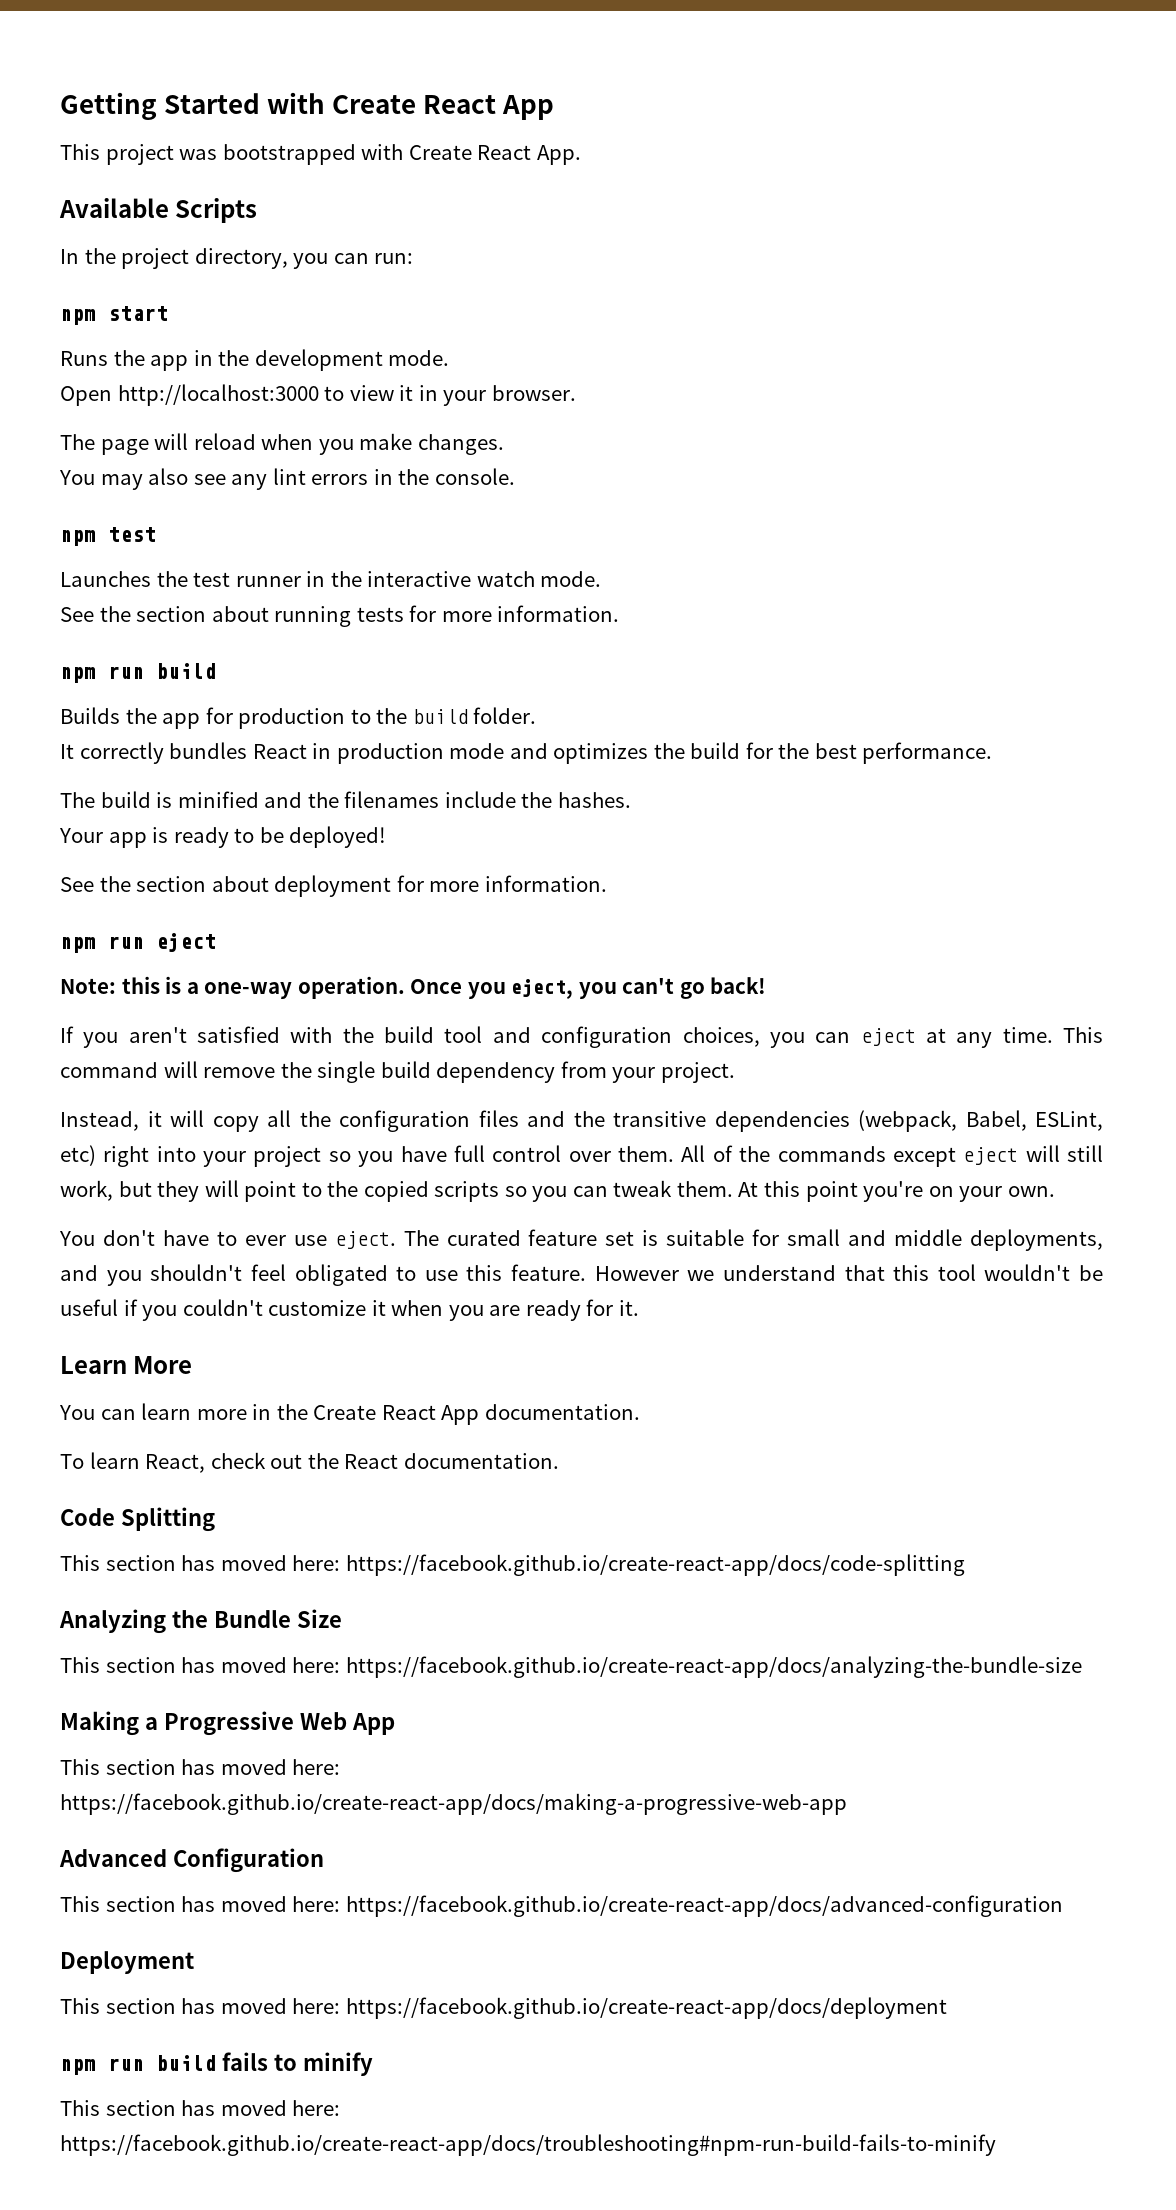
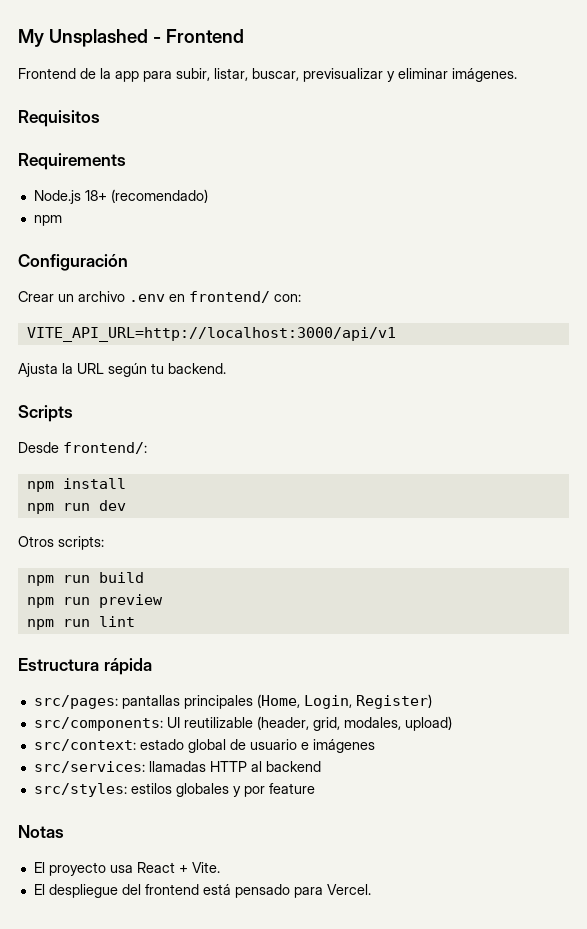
[60,92,555,120] [60,144,581,165] [59,198,258,223] [60,248,414,269] [60,306,168,325] [60,349,450,371] [60,384,576,406] [60,433,504,455] [59,468,515,490] [60,527,156,546] [60,571,602,587] [60,605,620,627] [60,663,216,683] [60,707,537,729] [60,742,993,764] [60,791,631,808] [59,826,387,848] [60,875,607,897] [60,933,216,953] [60,976,767,999] [60,1026,1104,1048] [60,1061,735,1083] [60,1110,1103,1132] [60,1145,1103,1167] [60,1180,1055,1202] [59,1229,1104,1251] [60,1264,1103,1286] [60,1299,639,1321] [60,1356,193,1374] [59,1403,640,1425] [60,1452,559,1473] [60,1507,215,1532] [60,1554,965,1576] [59,1609,342,1634] [60,1656,1082,1678] [60,1711,395,1736] [60,1759,341,1775] [60,1793,847,1815] [59,1848,324,1873] [60,1895,1063,1917] [60,1951,194,1974] [60,1997,947,2019] [60,2052,373,2076] [60,2100,341,2116] [60,2134,996,2156] Getting Started with Create React App // This project was bootstrapped with Create React App. // Available Scripts // In the project directory, you can run: // npm start // Runs the app in the development mode. // Open http://localhost:3000 to view it in your browser. // The page will reload when you make changes. // You may also see any lint errors in the console. // npm test // Launches the test runner in the interactive watch mode. // See the section about running tests for more information. // npm run build // Builds the app for production to the build folder. // It correctly bundles React in production mode and optimizes the build for the best performance. // The build is minified and the filenames include the hashes. // Your app is ready to be deployed! // See the section about deployment for more information. // npm run eject // Note: this is a one-way operation. Once you eject, you can't go back! // If you aren't satisfied with the build tool and configuration choices, you can eject at any time. This command will remove the single build dependency from your project. // Instead, it will copy all the configuration files and the transitive dependencies (webpack, Babel, ESLint, etc) right into your project so you have full control over them. All of the commands except eject will still work, but they will point to the copied scripts so you can tweak them. At this point you're on your own. // You don't have to ever use eject. The curated feature set is suitable for small and middle deployments, and you shouldn't feel obligated to use this feature. However we understand that this tool wouldn't be useful if you couldn't customize it when you are ready for it. // Learn More // You can learn more in the Create React App documentation. // To learn React, check out the React documentation. // Code Splitting // This section has moved here: https://facebook.github.io/create-react-app/docs/code-splitting // Analyzing the Bundle Size // This section has moved here: https://facebook.github.io/create-react-app/docs/analyzing-the-bundle-size // Making a Progressive Web App // This section has moved here: https://facebook.github.io/create-react-app/docs/making-a-progressive-web-app // Advanced Configuration // This section has moved here: https://facebook.github.io/create-react-app/docs/advanced-configuration // Deployment // This section has moved here: https://facebook.github.io/create-react-app/docs/deployment // npm run build fails to minify // This section has moved here: https://facebook.github.io/create-react-app/docs/troubleshooting#npm-run-build-fails-to-minify -> [18,29,244,47] [18,68,517,82] [18,110,100,127] [18,153,126,170] [33,189,208,204] [33,215,62,226] [18,254,128,271] [18,291,301,303] [26,327,396,342] [18,363,226,377] [18,405,73,422] [18,442,147,454] [26,478,126,492] [26,500,126,514] [18,536,104,550] [26,572,144,586] [26,594,163,608] [26,616,135,630] [18,658,152,675] [33,694,432,709] [33,716,452,731] [33,739,375,753] [33,761,321,773] [33,783,315,797] [18,825,64,838] [33,862,220,876] [33,884,371,898] My Unsplashed - Frontend // Frontend de la app para subir, listar, buscar, previsualizar y eliminar imágenes. // Requisitos // Requirements // Node.js 18+ (recomendado) // npm // Configuración // Crear un archivo .env en frontend/ con: // VITE_API_URL=http://localhost:3000/api/v1 // Ajusta la URL según tu backend. // Scripts // Desde frontend/: // npm install // npm run dev // Otros scripts: // npm run build // npm run preview // npm run lint // Estructura rápida // src/pages: pantallas principales (Home, Login, Register) // src/components: UI reutilizable (header, grid, modales, upload) // src/context: estado global de usuario e imágenes // src/services: llamadas HTTP al backend // src/styles: estilos globales y por feature // Notas // El proyecto usa React + Vite. // El despliegue del frontend está pensado para Vercel.

